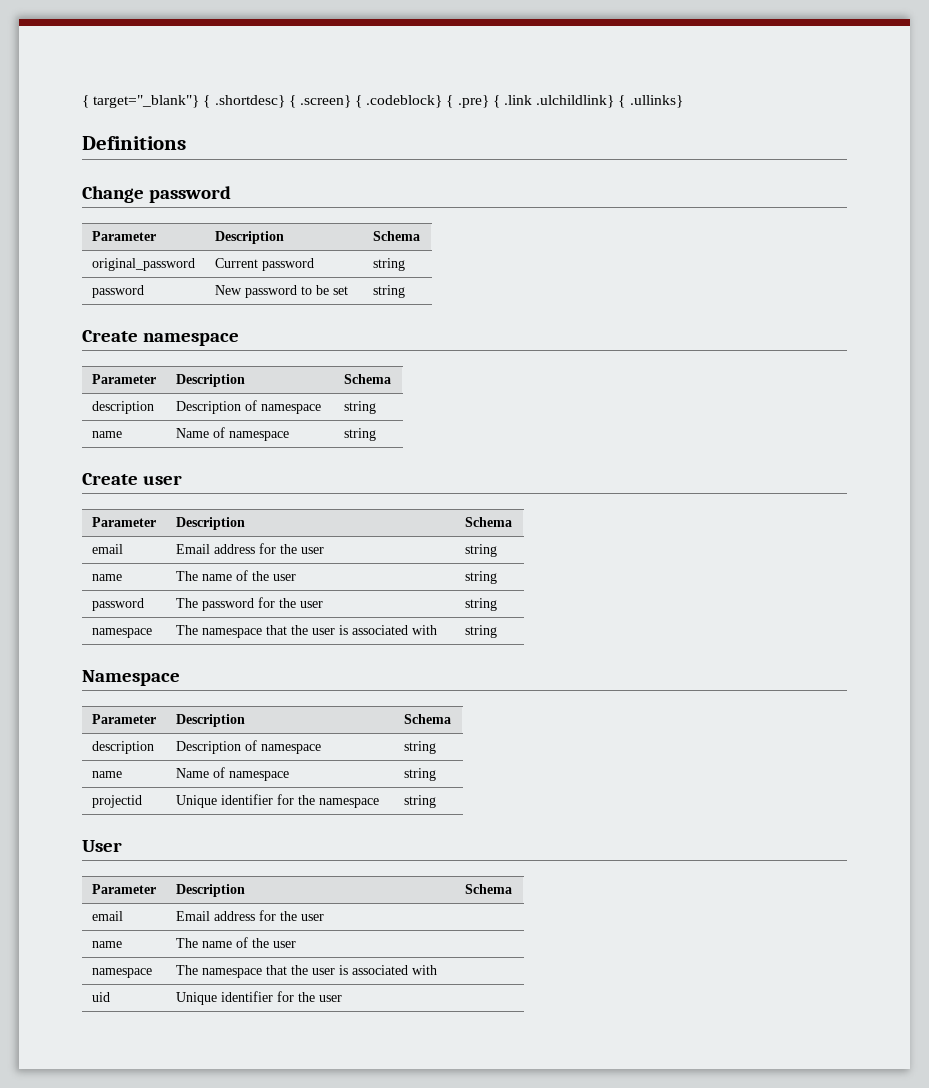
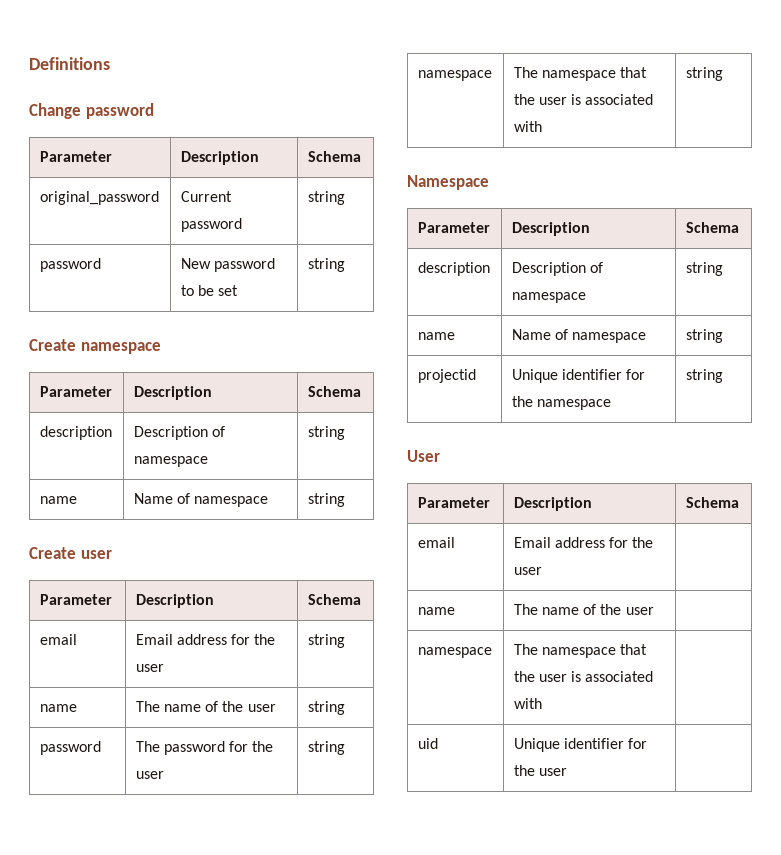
[82,95,683,108] { target="_blank"} { .shortdesc} { .screen} { .codeblock} { .pre} { .link .ulchildlink} { .ullinks} // -> (29, 63) none

